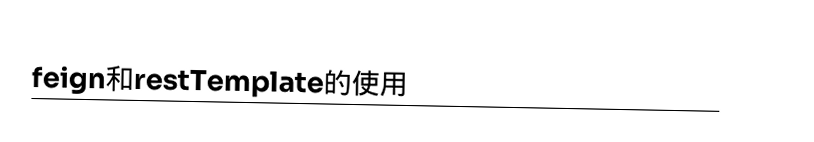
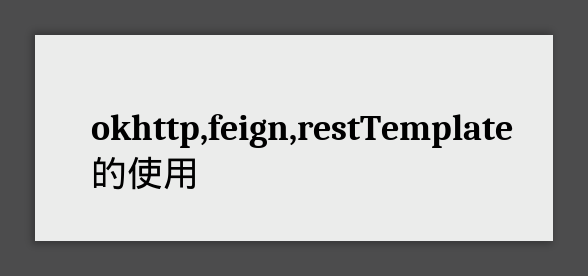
[31,64,324,99] feign和restTemplate -> [91,114,513,148] okhttp,feign,restTemplate

